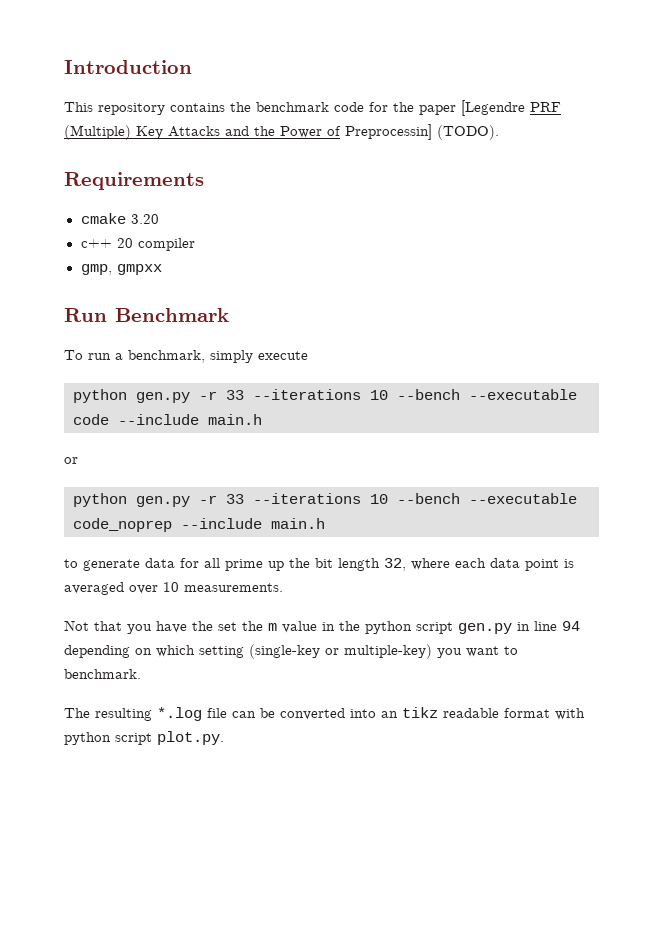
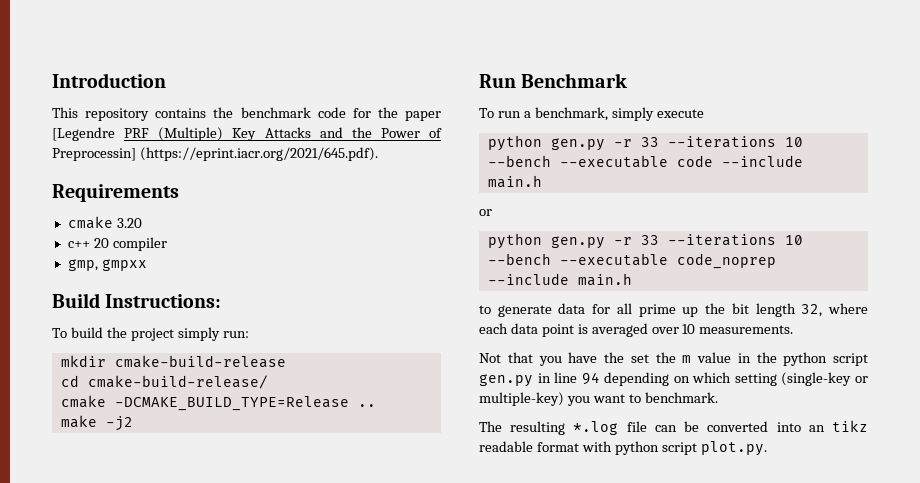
[437,125,499,140] (TODO). -> [139,147,378,161] (https://eprint.iacr.org/2021/645.pdf).
(162, 269) none -> [52,293,222,308] [52,327,249,341] [60,355,286,368] [60,375,268,389] [60,395,376,411] [60,415,133,431] // Build Instructions: // To build the project simply run: // mkdir cmake-build-release // cd cmake-build-release/ // cmake -DCMAKE_BUILD_TYPE=Release .. // make -j2

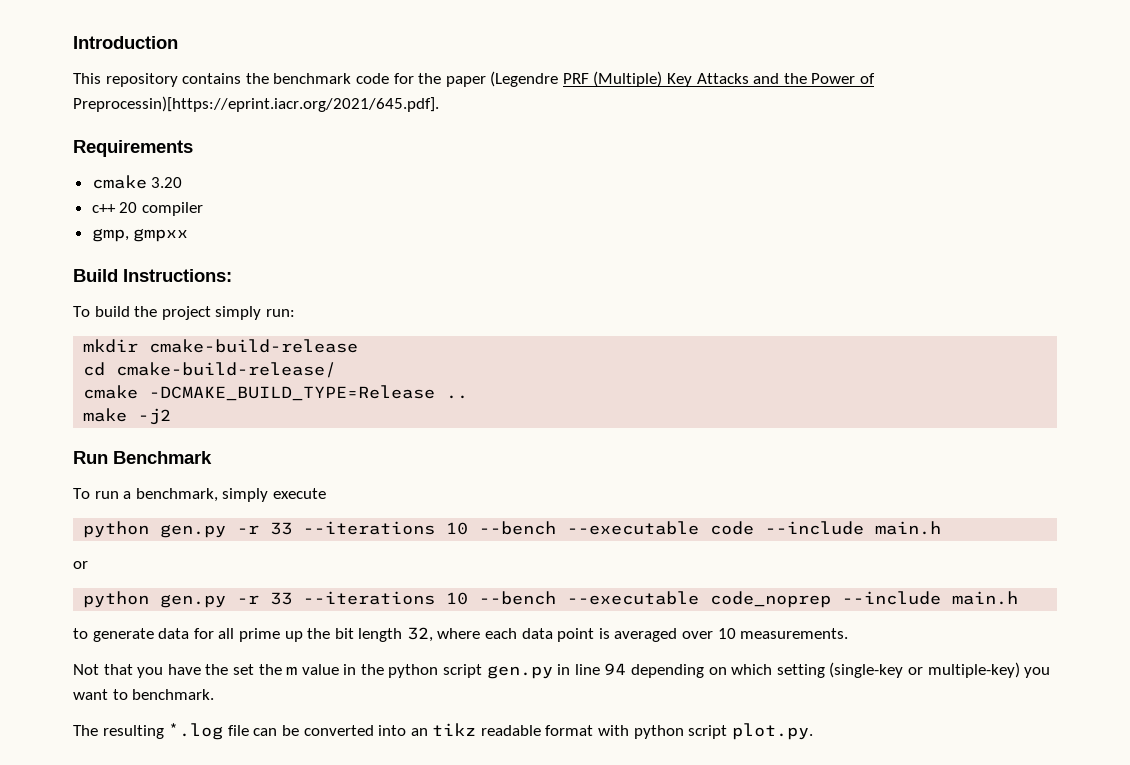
[52,127,115,141] [Legendre -> [490,71,559,87] (Legendre
[52,147,378,161] Preprocessin] (https://eprint.iacr.org/2021/645.pdf). -> [73,96,439,112] Preprocessin)[https://eprint.iacr.org/2021/645.pdf].

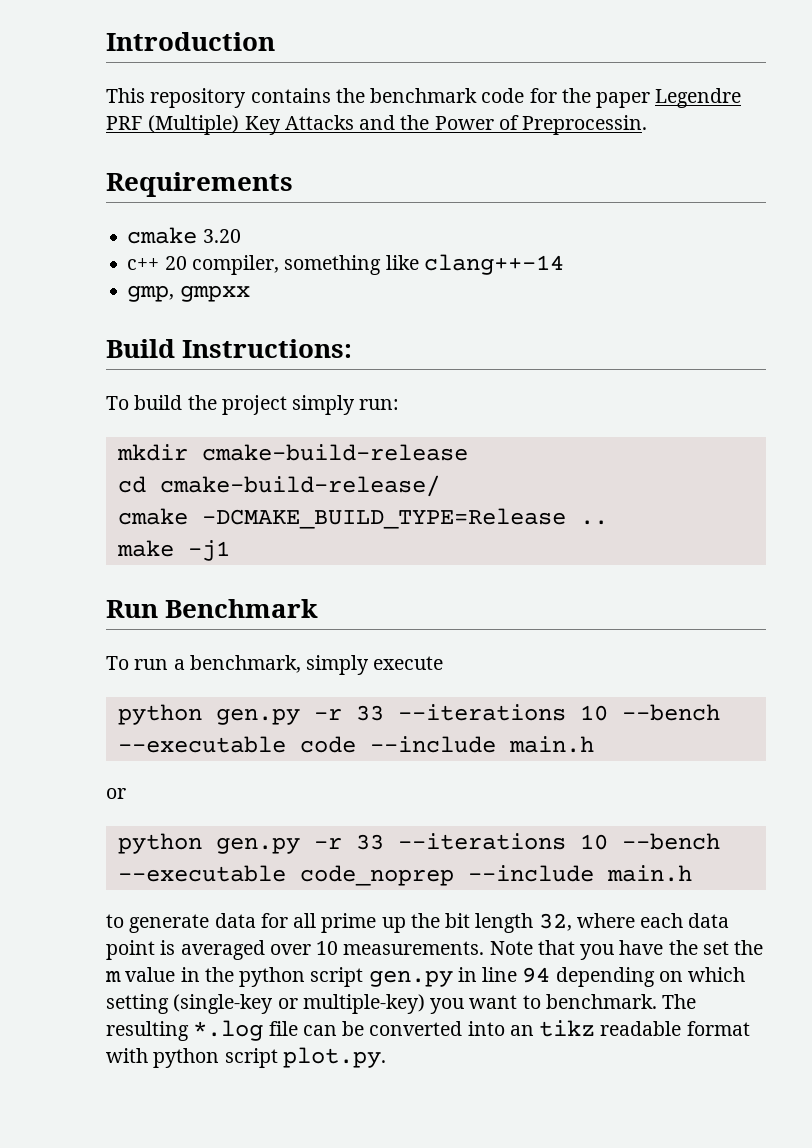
[490,71,559,87] (Legendre -> [655,88,742,108] Legendre
[73,96,439,112] Preprocessin)[https://eprint.iacr.org/2021/645.pdf]. -> [522,115,648,135] Preprocessin.
[141,202,203,216] compiler -> [191,254,564,275] compiler, something like clang++-14
[138,408,172,425] -j2 -> [187,540,230,561] -j1
[73,664,99,675] // Not -> [489,941,533,955] Note
(215, 694) // -> (657, 1001) none

